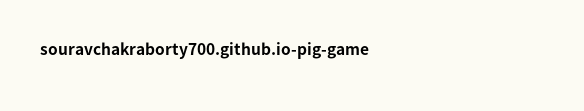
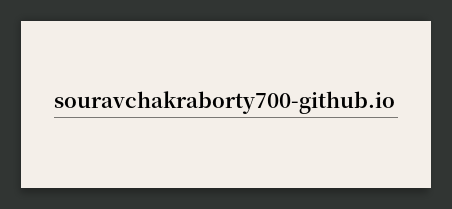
[40,42,369,59] souravchakraborty700.github.io-pig-game -> [54,91,395,114] souravchakraborty700-github.io

